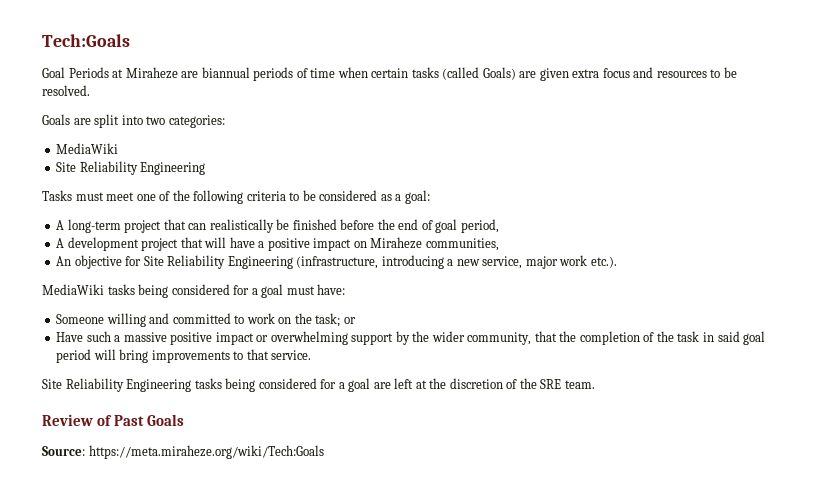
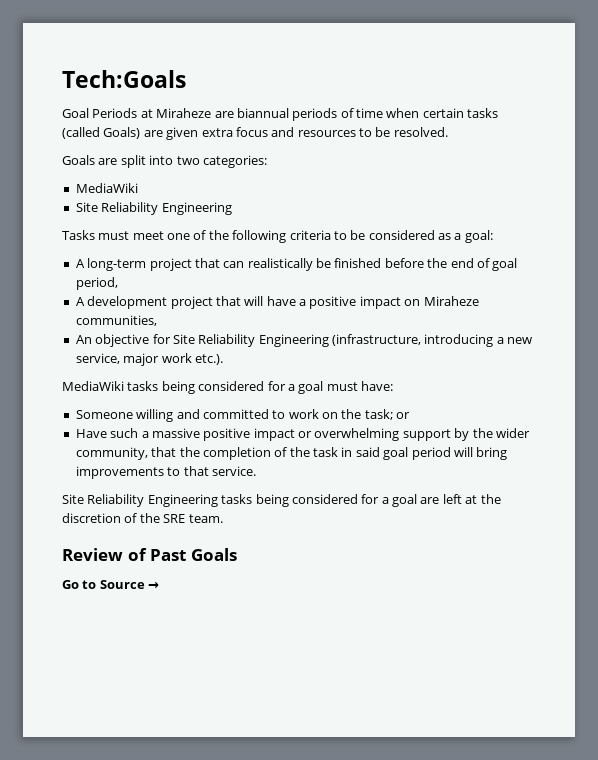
[42,445,324,459] Source: https://meta.miraheze.org/wiki/Tech:Goals -> [62,580,160,589] Go to Source →

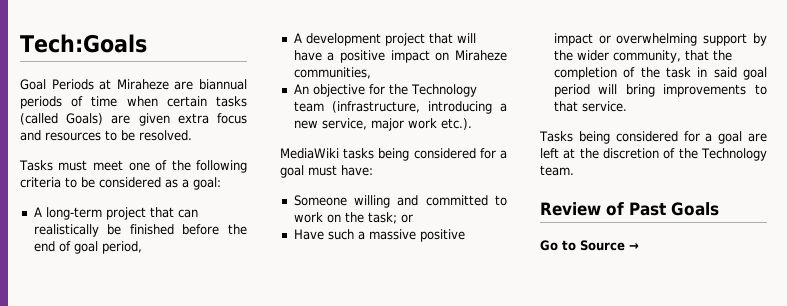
[62,155,267,168] [75,183,138,193] [75,202,232,215] // Goals are split into two categories: // MediaWiki // Site Reliability Engineering -> (192, 135) none
[172,334,329,347] Site Reliability Engineering -> [388,84,477,97] [293,101,324,112] the Technology team
[62,494,253,507] Site Reliability Engineering tasks -> [539,131,573,142] Tasks
[163,514,186,523] SRE -> [701,148,768,161] Technology

